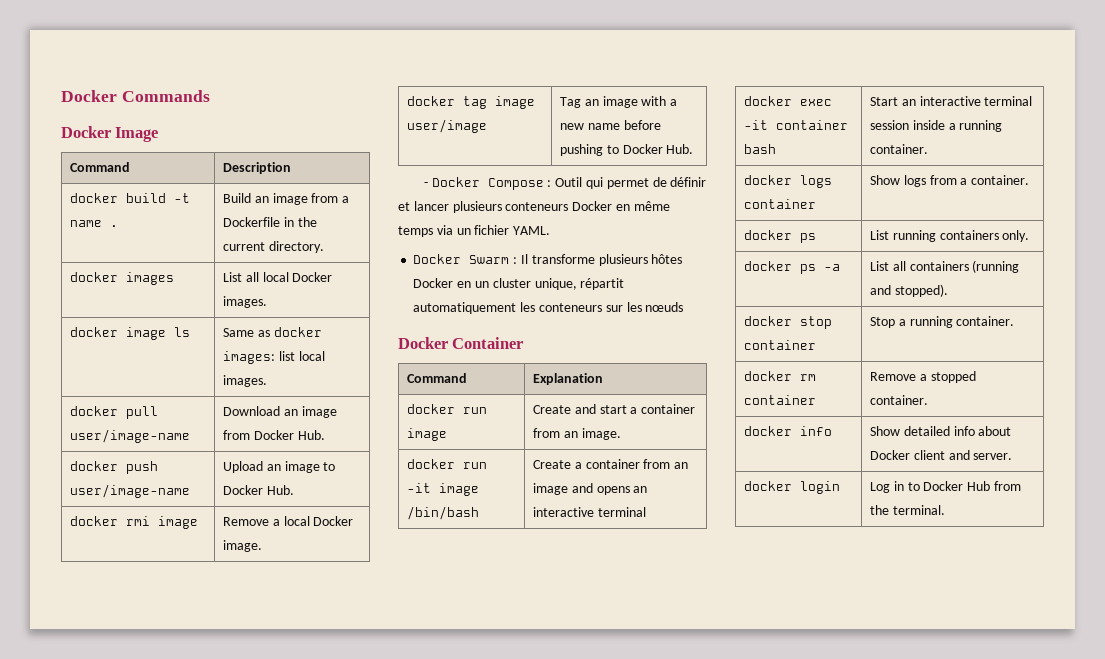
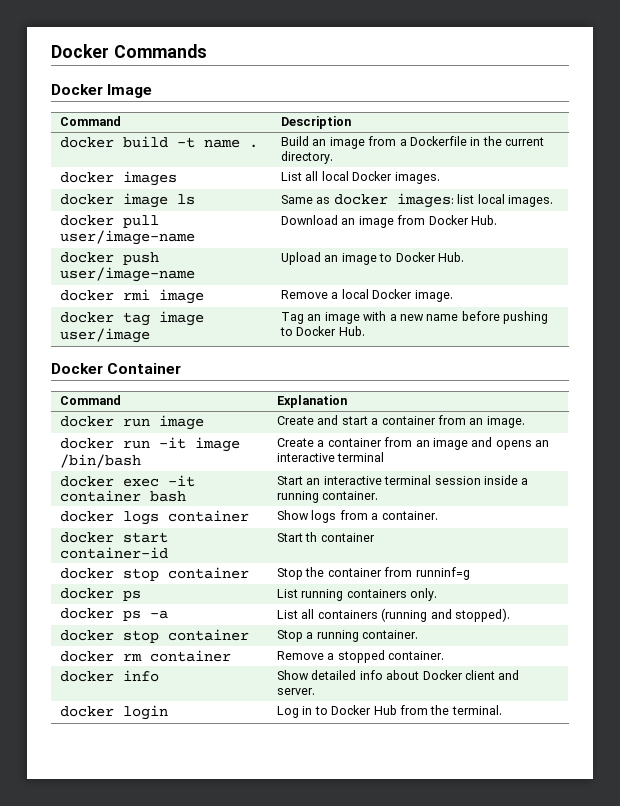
[423,177,707,190] [398,201,670,213] [398,225,551,237] [413,254,683,266] [413,278,625,290] [413,302,684,314] // - Docker Compose : Outil qui permet de définir et lancer plusieurs conteneurs Docker en même temps via un fichier YAML. // Docker Swarm : Il transforme plusieurs hôtes Docker en un cluster unique, répartit automatiquement les conteneurs sur les nœuds -> (365, 331) none
(1030, 180) none -> [60,532,169,543] [60,547,169,559] [277,532,375,542] [60,567,250,581] [277,567,470,580] // docker start container-id | Start th container // docker stop container | Stop the container from runninf=g

